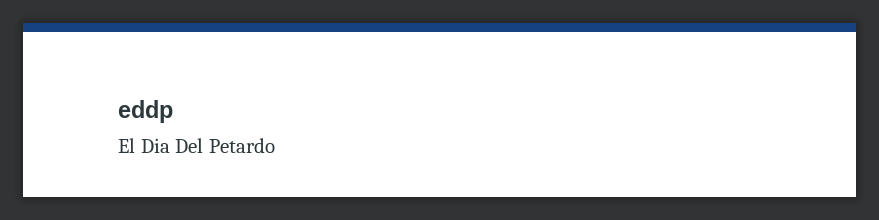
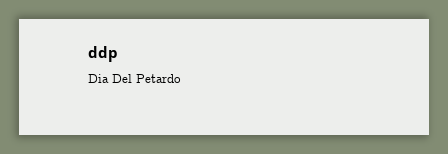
[118,100,173,123] [118,138,135,153] eddp // El -> [88,46,118,62] ddp //

